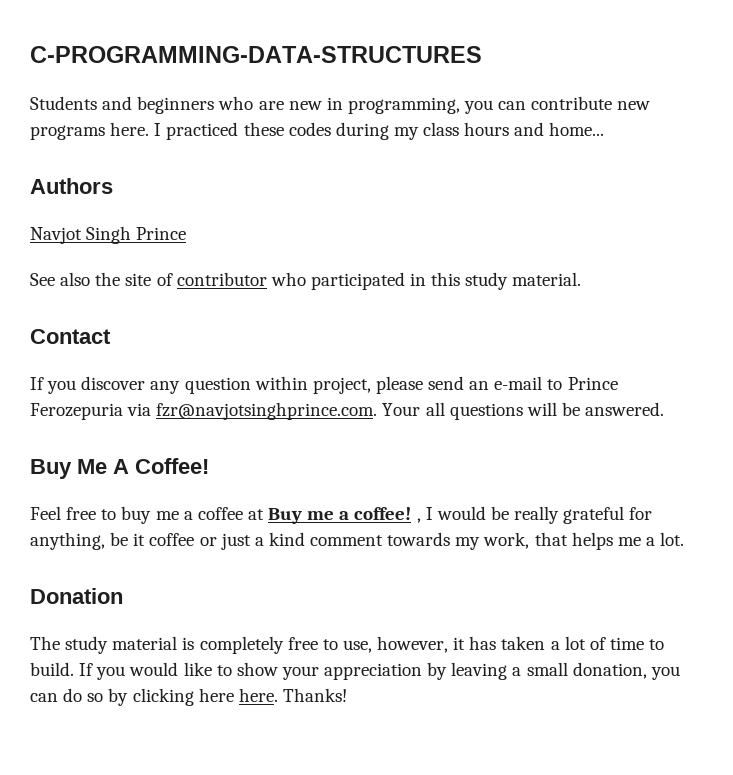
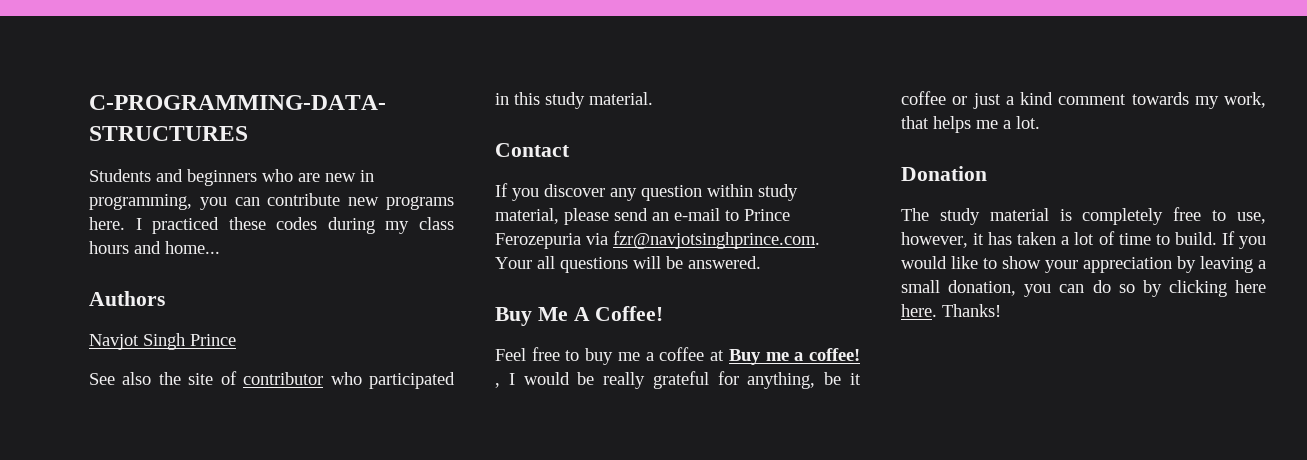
[312,377,371,394] project, -> [758,184,798,201] [495,208,559,224] study material,

